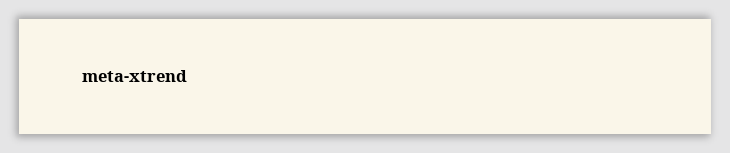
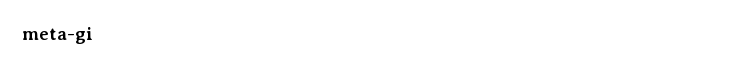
[82,70,187,82] meta-xtrend -> [22,27,93,44] meta-gi

